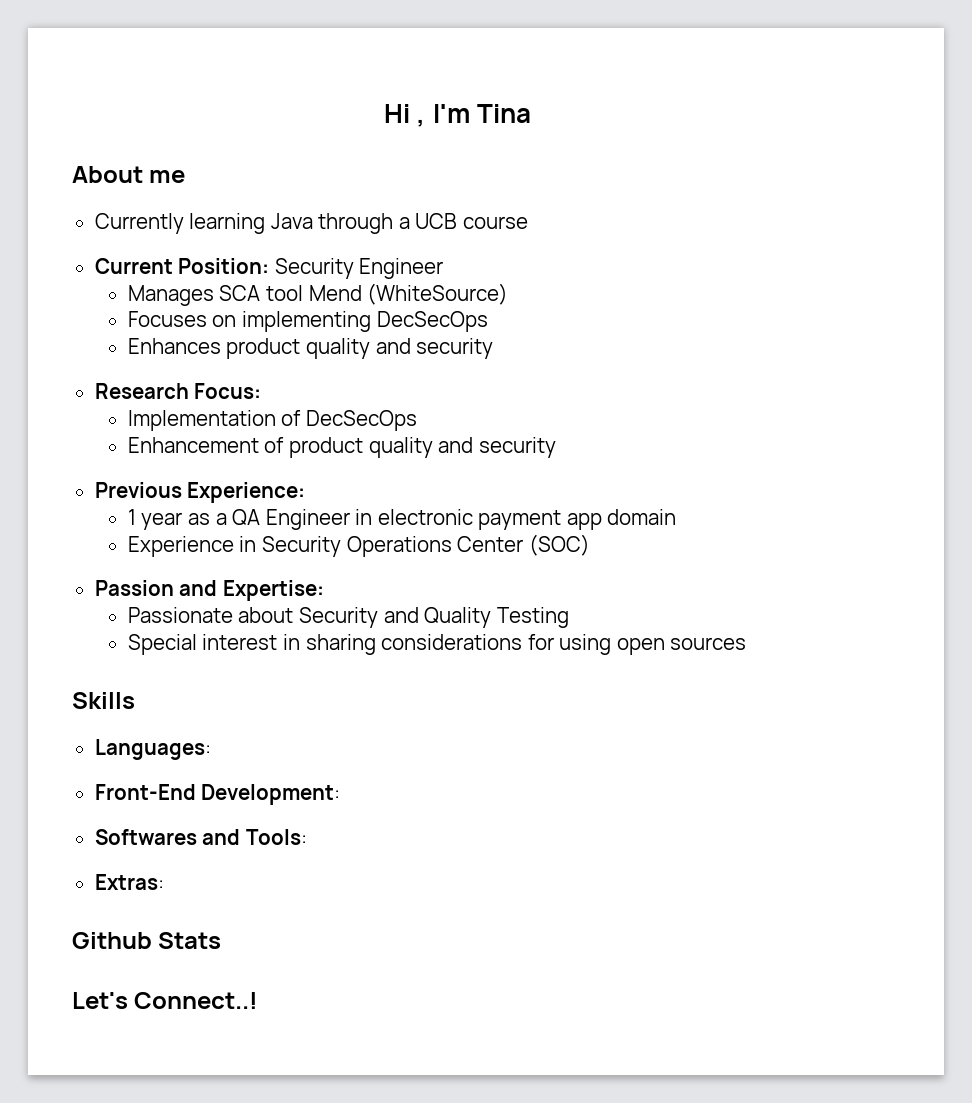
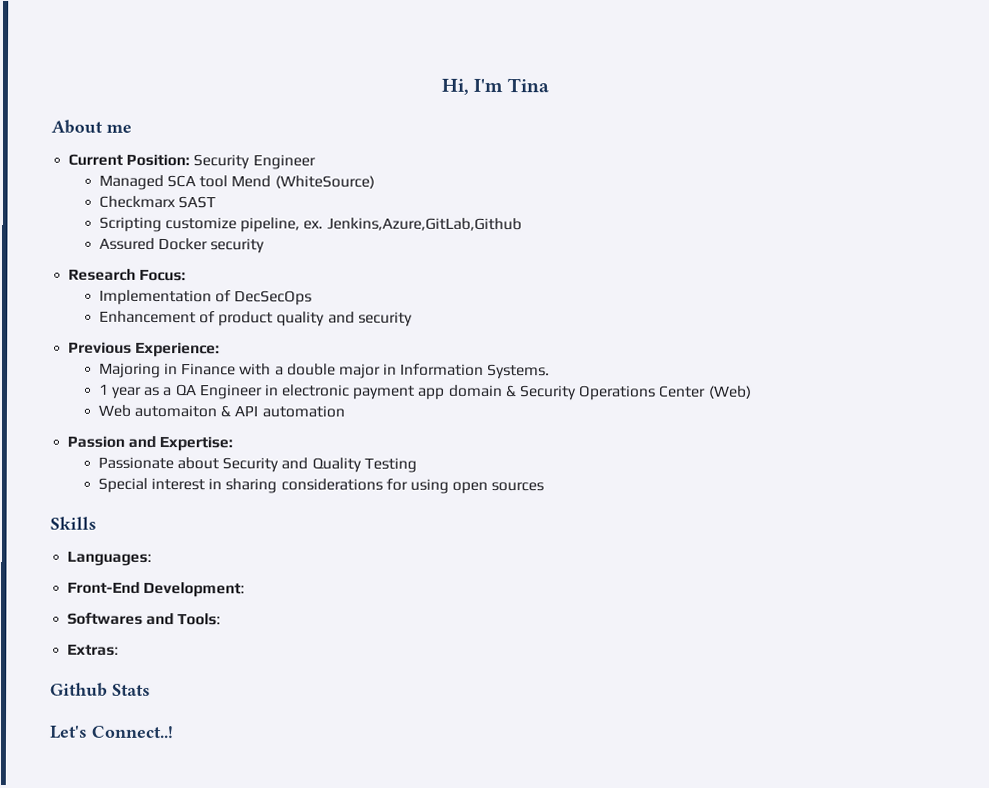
[384,104,426,127] Hi , -> [440,78,469,95] Hi,
[94,213,528,234] // Currently learning Java through a UCB course -> (132, 128) none
[127,285,214,306] Manages -> [98,174,164,191] Managed
[127,311,488,332] [127,338,411,359] Focuses on implementing DecSecOps // Enhances product quality and -> [98,195,216,209] [98,216,522,233] [98,237,208,251] Checkmarx SAST // Scripting customize pipeline, ex. Jenkins,Azure,GitLab,Github // Assured Docker
(306, 492) none -> [98,362,551,380] // Majoring in Finance with a double major in Information Systems.
[127,536,257,557] // Experience in -> [504,385,517,398] &
[528,534,590,556] (SOC) -> [707,385,752,399] [97,404,345,418] (Web) // Web automaiton & API automation

